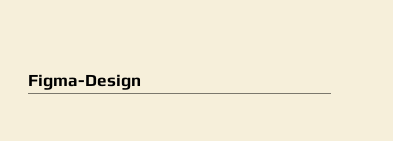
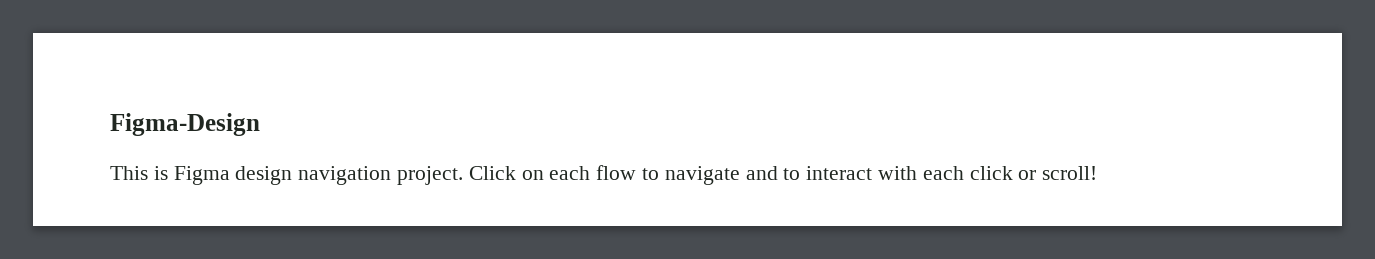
(141, 82) none -> [110,165,1098,185] // This is Figma design navigation project. Click on each flow to navigate and to interact with each click or scroll!

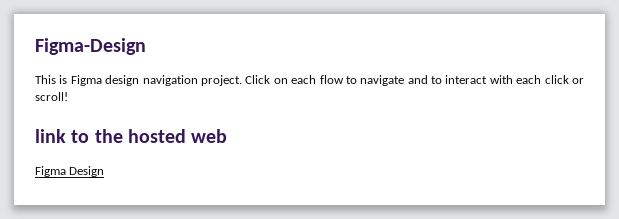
(1098, 173) none -> [35,129,228,143] [35,166,105,177] // link to the hosted web // Figma Design

